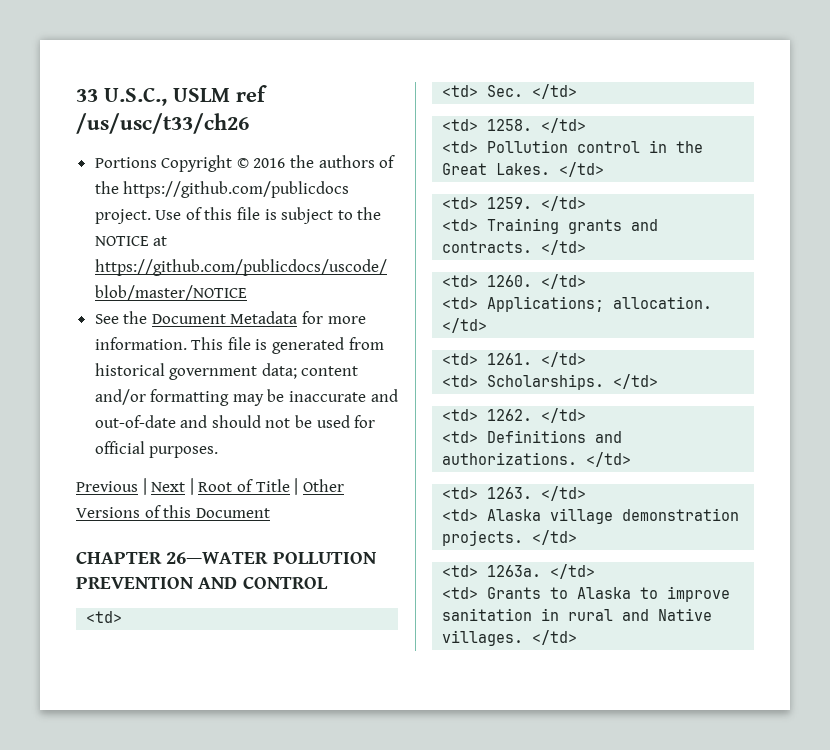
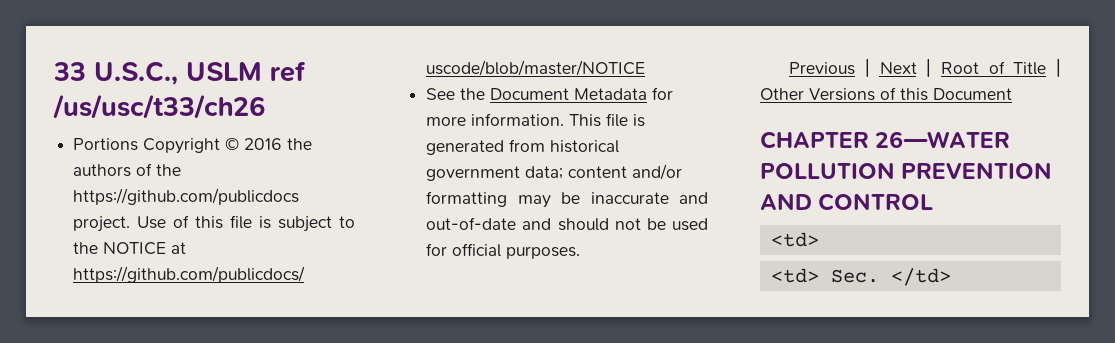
[442,118,587,133] [442,140,704,153] [442,162,605,177] [442,196,587,211] [442,218,659,234] [442,240,587,255] [442,274,587,289] [442,296,713,312] [442,318,488,333] [442,352,587,367] [442,374,659,390] [442,408,587,423] [442,430,623,443] [442,452,632,467] [442,486,587,501] [442,508,740,524] [442,530,578,546] [442,564,596,579] [442,586,731,602] [442,608,713,621] [442,630,578,646] // <td> 1258. </td> // <td> Pollution control in the Great Lakes. </td> // <td> 1259. </td> // <td> Training grants and contracts. </td> // <td> 1260. </td> // <td> Applications; allocation. </td> // <td> 1261. </td> // <td> Scholarships. </td> // <td> 1262. </td> // <td> Definitions and authorizations. </td> // <td> 1263. </td> // <td> Alaska village demonstration projects. </td> // <td> 1263a. </td> // <td> Grants to Alaska to improve sanitation in rural and Native villages. </td> -> (951, 277) none

